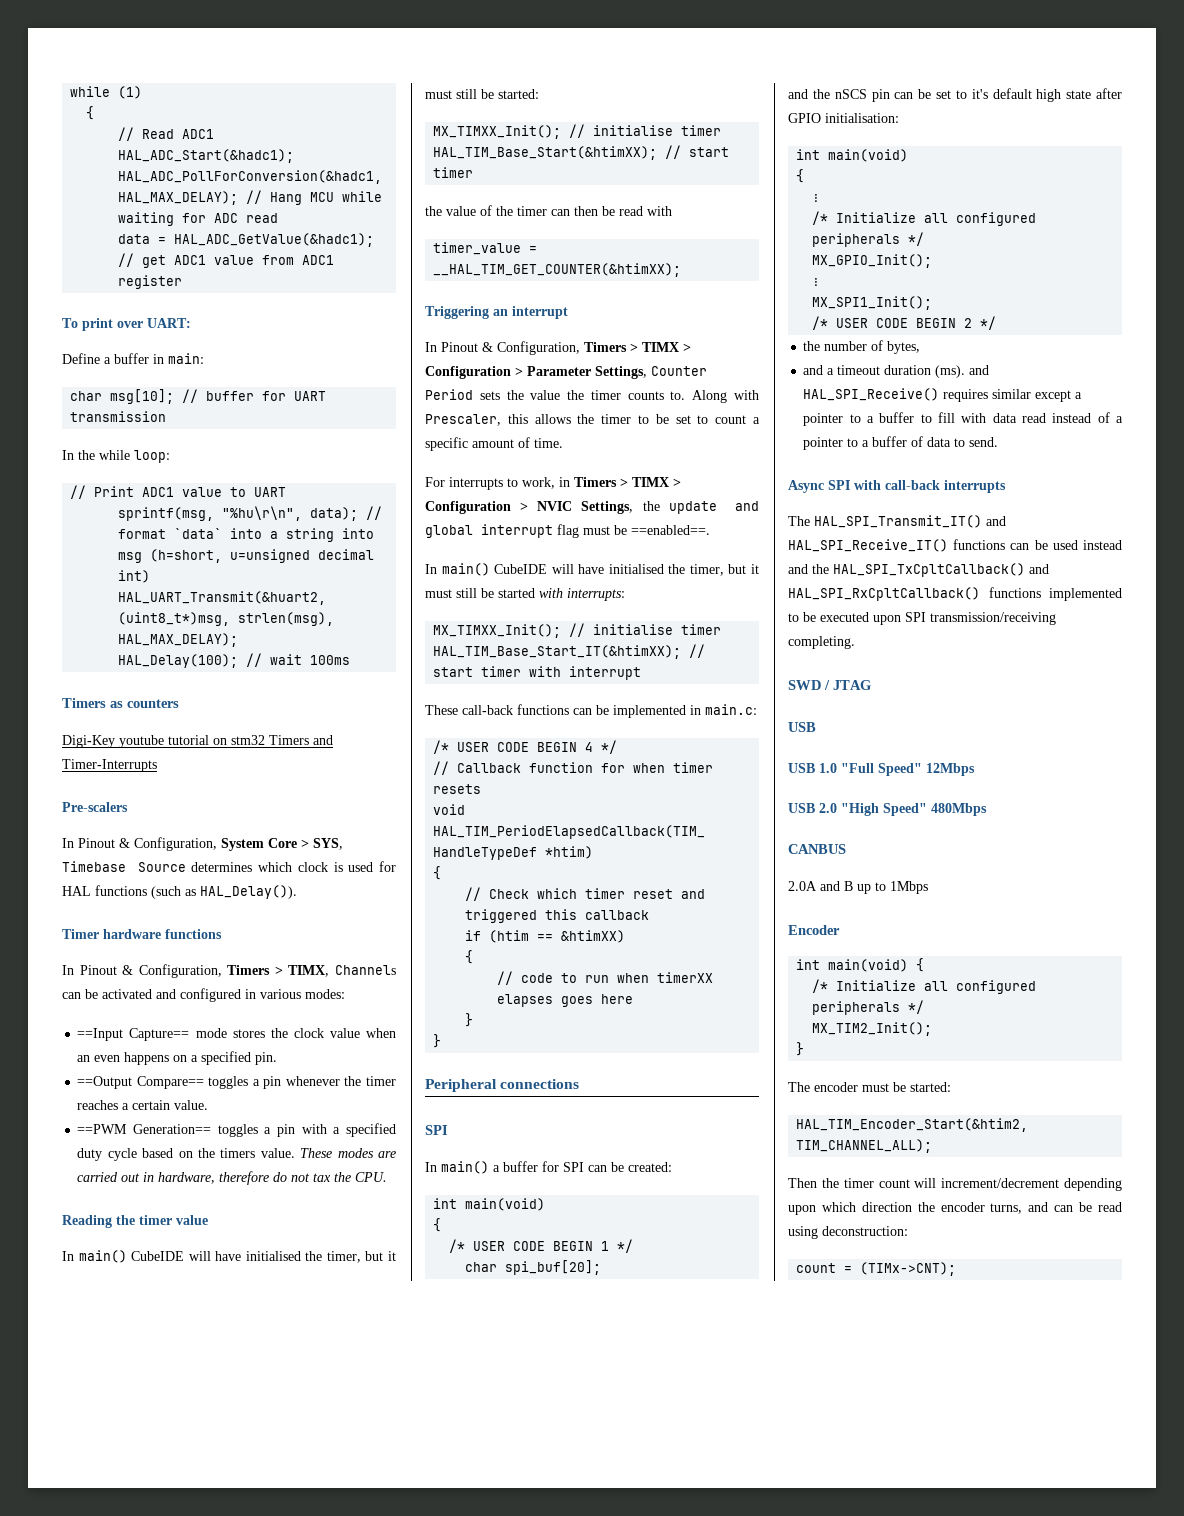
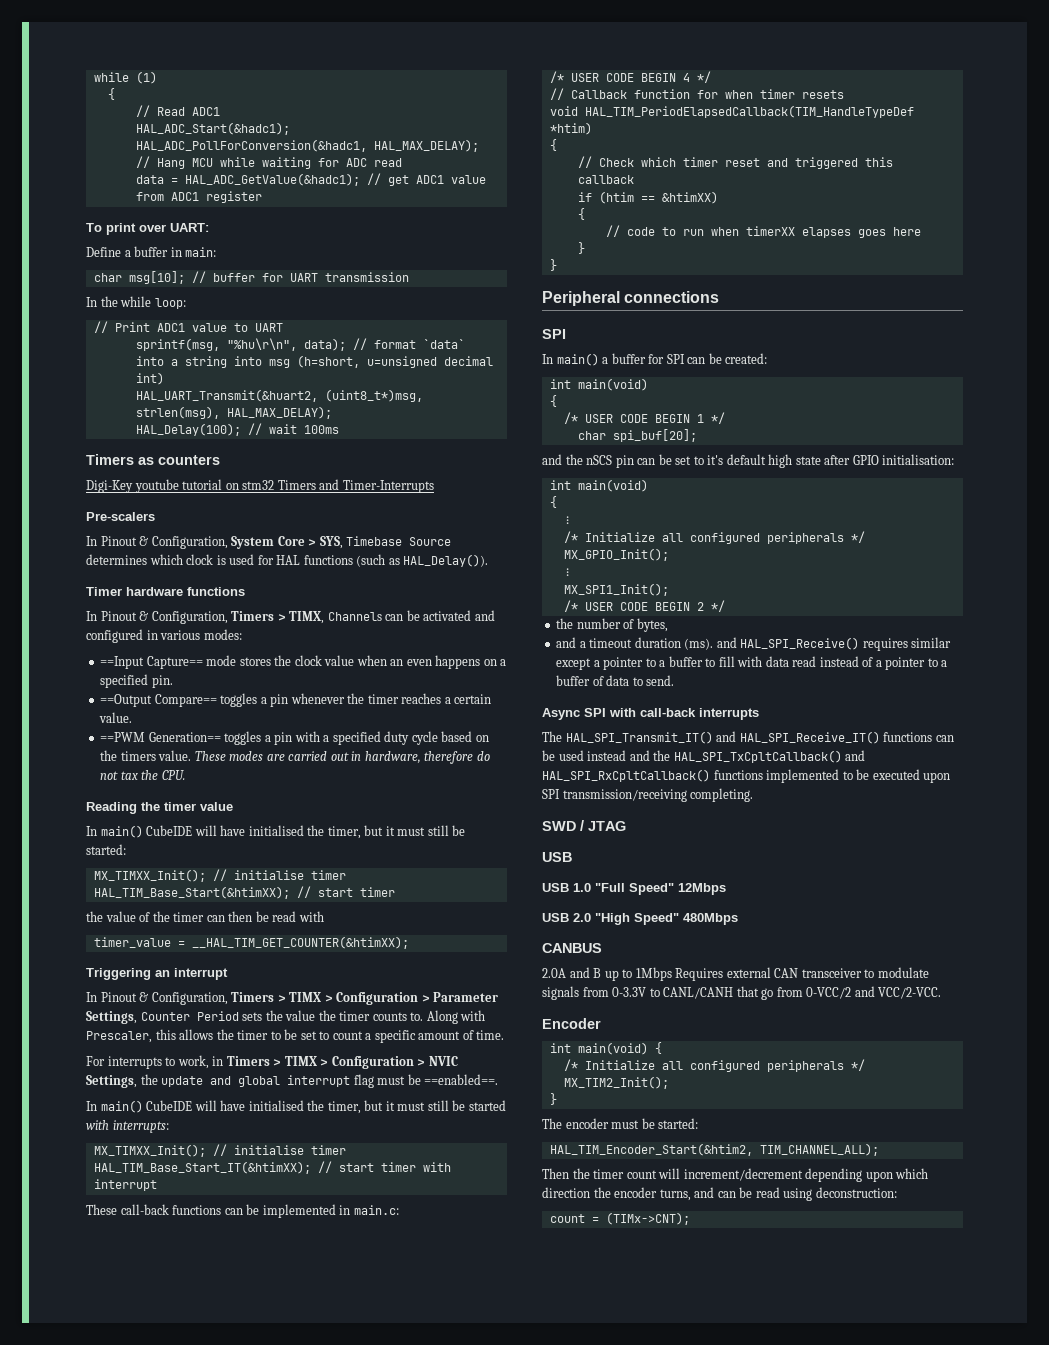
(928, 887) none -> [675,967,929,981] [542,986,942,1000] Requires external CAN transceiver to modulate signals from 0-3.3V to CANL/CANH that go from 0-VCC/2 and VCC/2-VCC.

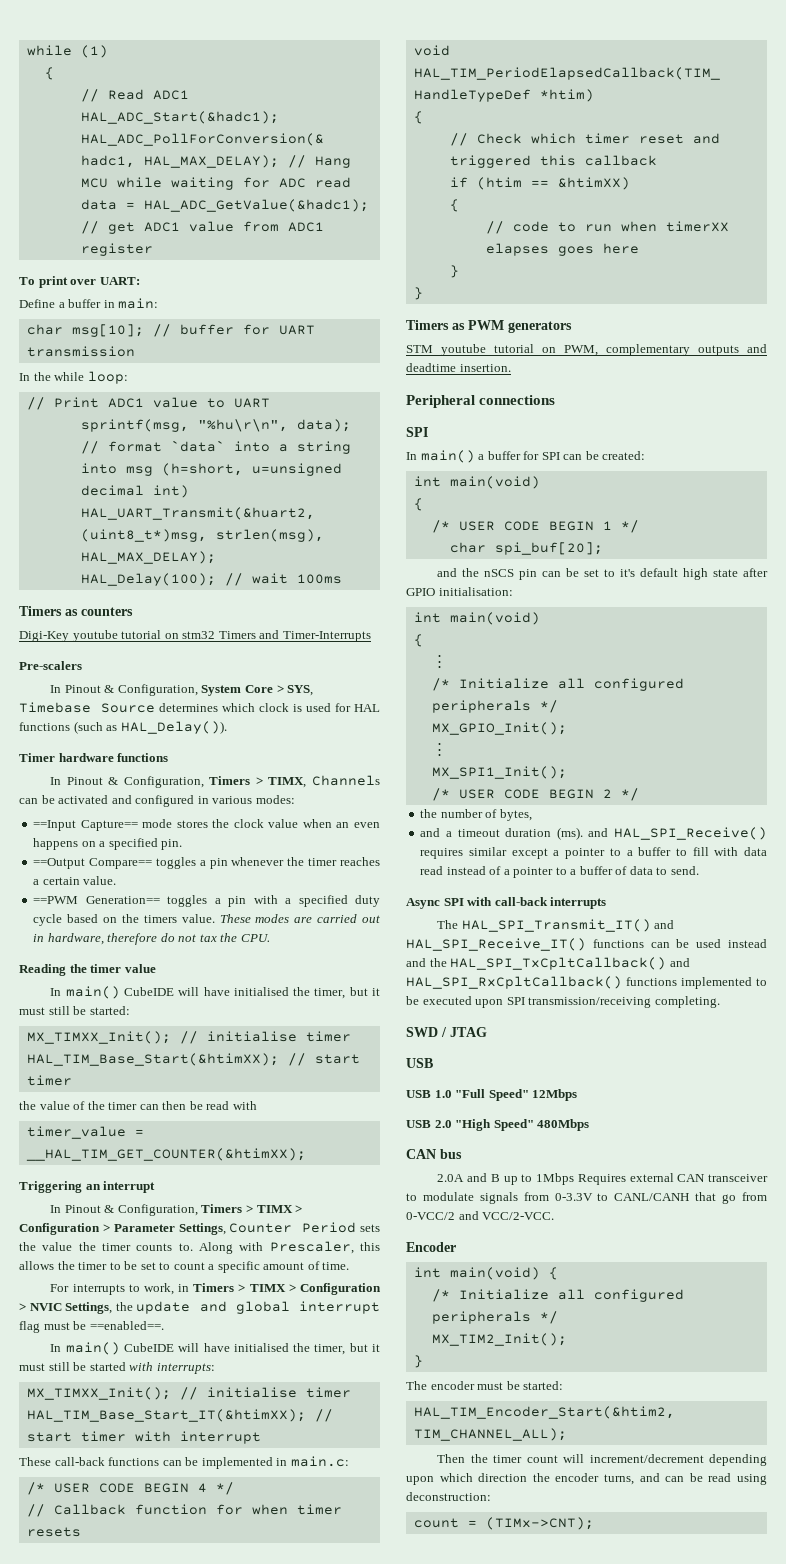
(557, 265) none -> [406,320,572,333] [406,344,767,356] [406,363,511,372] // Timers as PWM generators // STM youtube tutorial on PWM, complementary outputs and deadtime insertion.
[542,943,602,953] CANBUS -> [406,1149,462,1159] CAN bus

